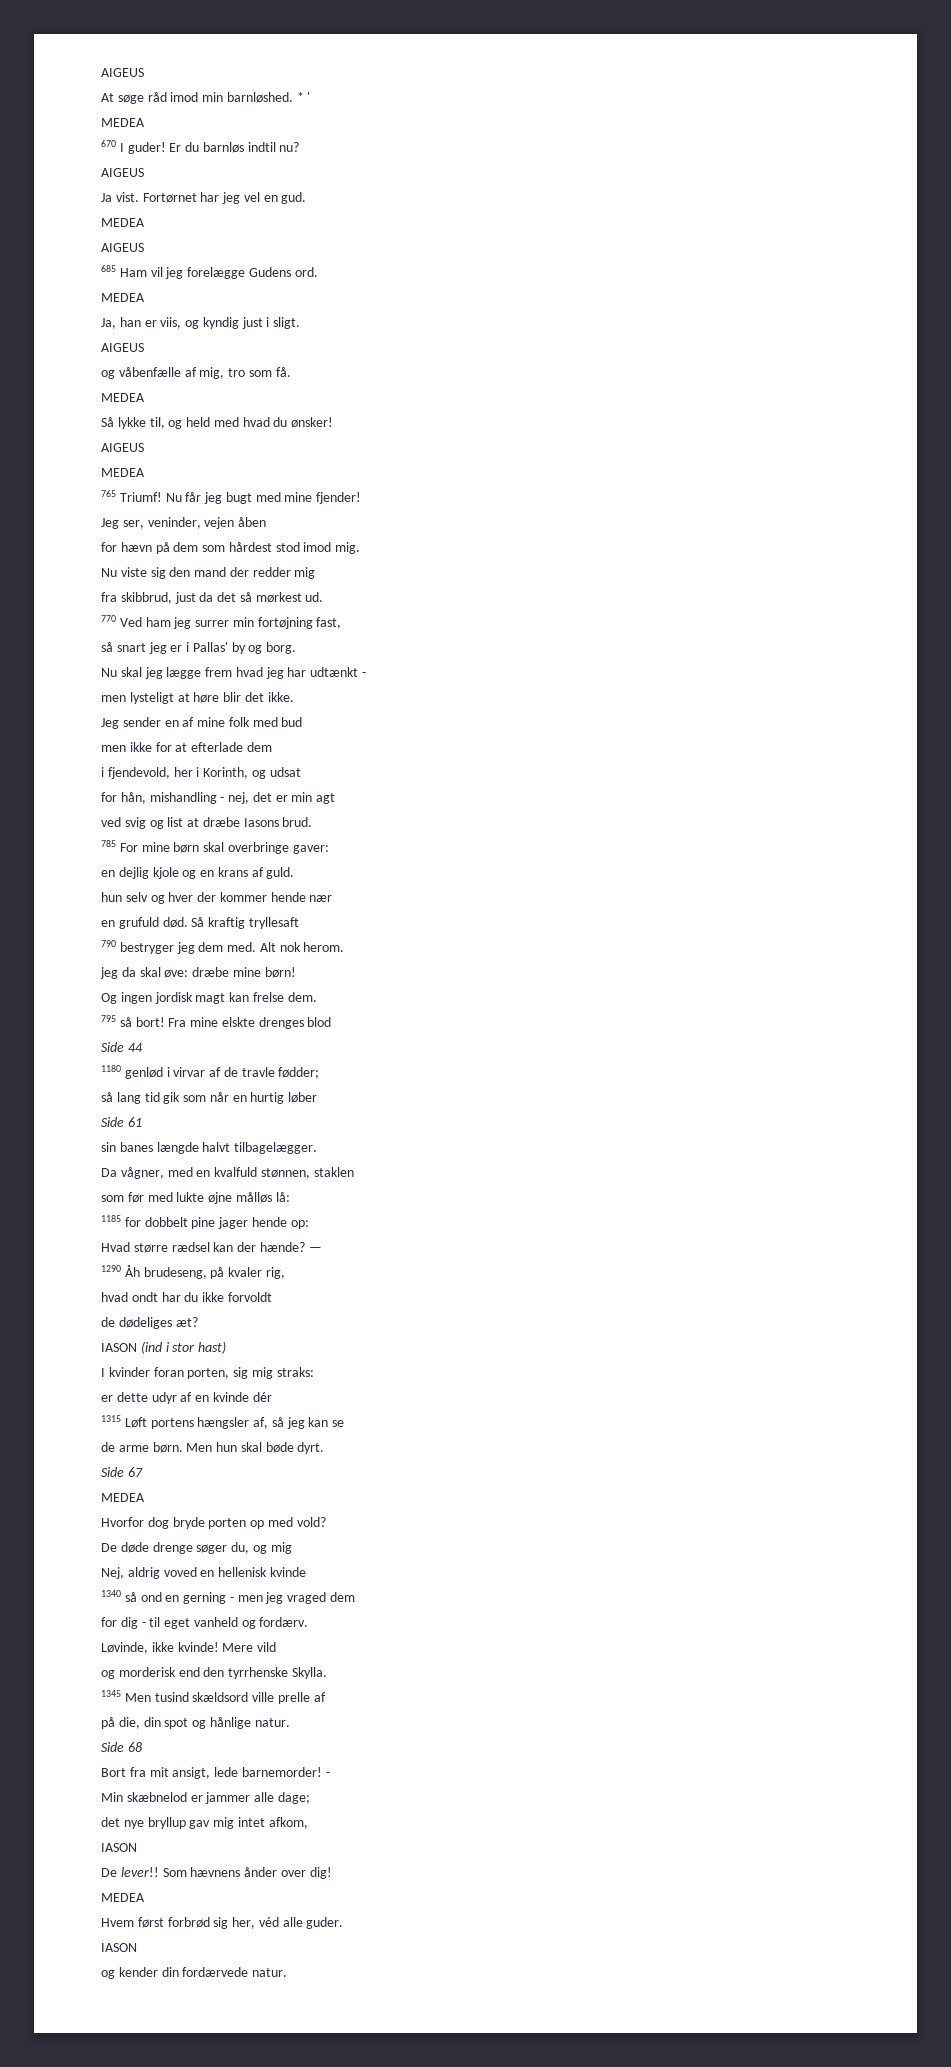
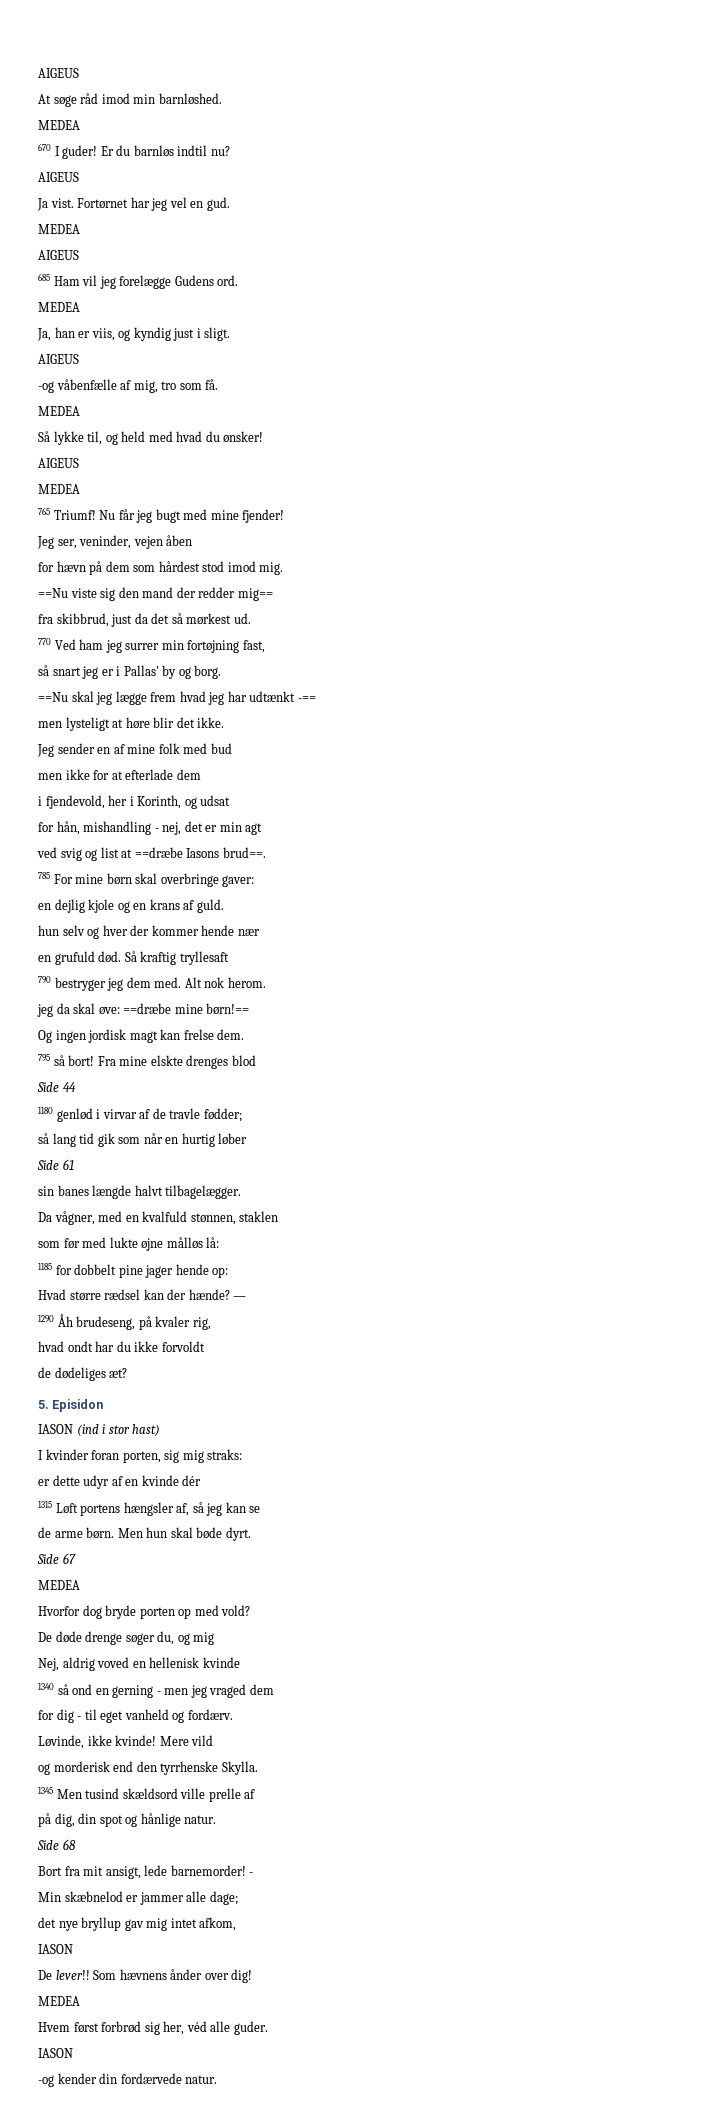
[296,92,311,102] * ' -> (222, 99) none
[101,370,115,379] og -> [38,381,54,393] -og
[101,568,117,577] Nu -> [38,588,68,598] ==Nu
[294,567,316,579] mig -> [237,588,273,601] mig==
[101,668,117,677] Nu -> [38,692,68,702] ==Nu
[362,672,367,677] - -> [297,696,316,702] -==
[202,817,313,827] dræbe Iasons brud. -> [134,847,266,858] ==dræbe Iasons brud==.
[192,967,296,978] dræbe mine børn! -> [123,1003,250,1015] ==dræbe mine børn!==
(198, 1322) none -> [38,1399,104,1412] // 5. Episidon
[118,1717,140,1729] die, -> [54,1813,75,1827] dig,
[101,1970,115,1979] og -> [38,2075,54,2087] -og

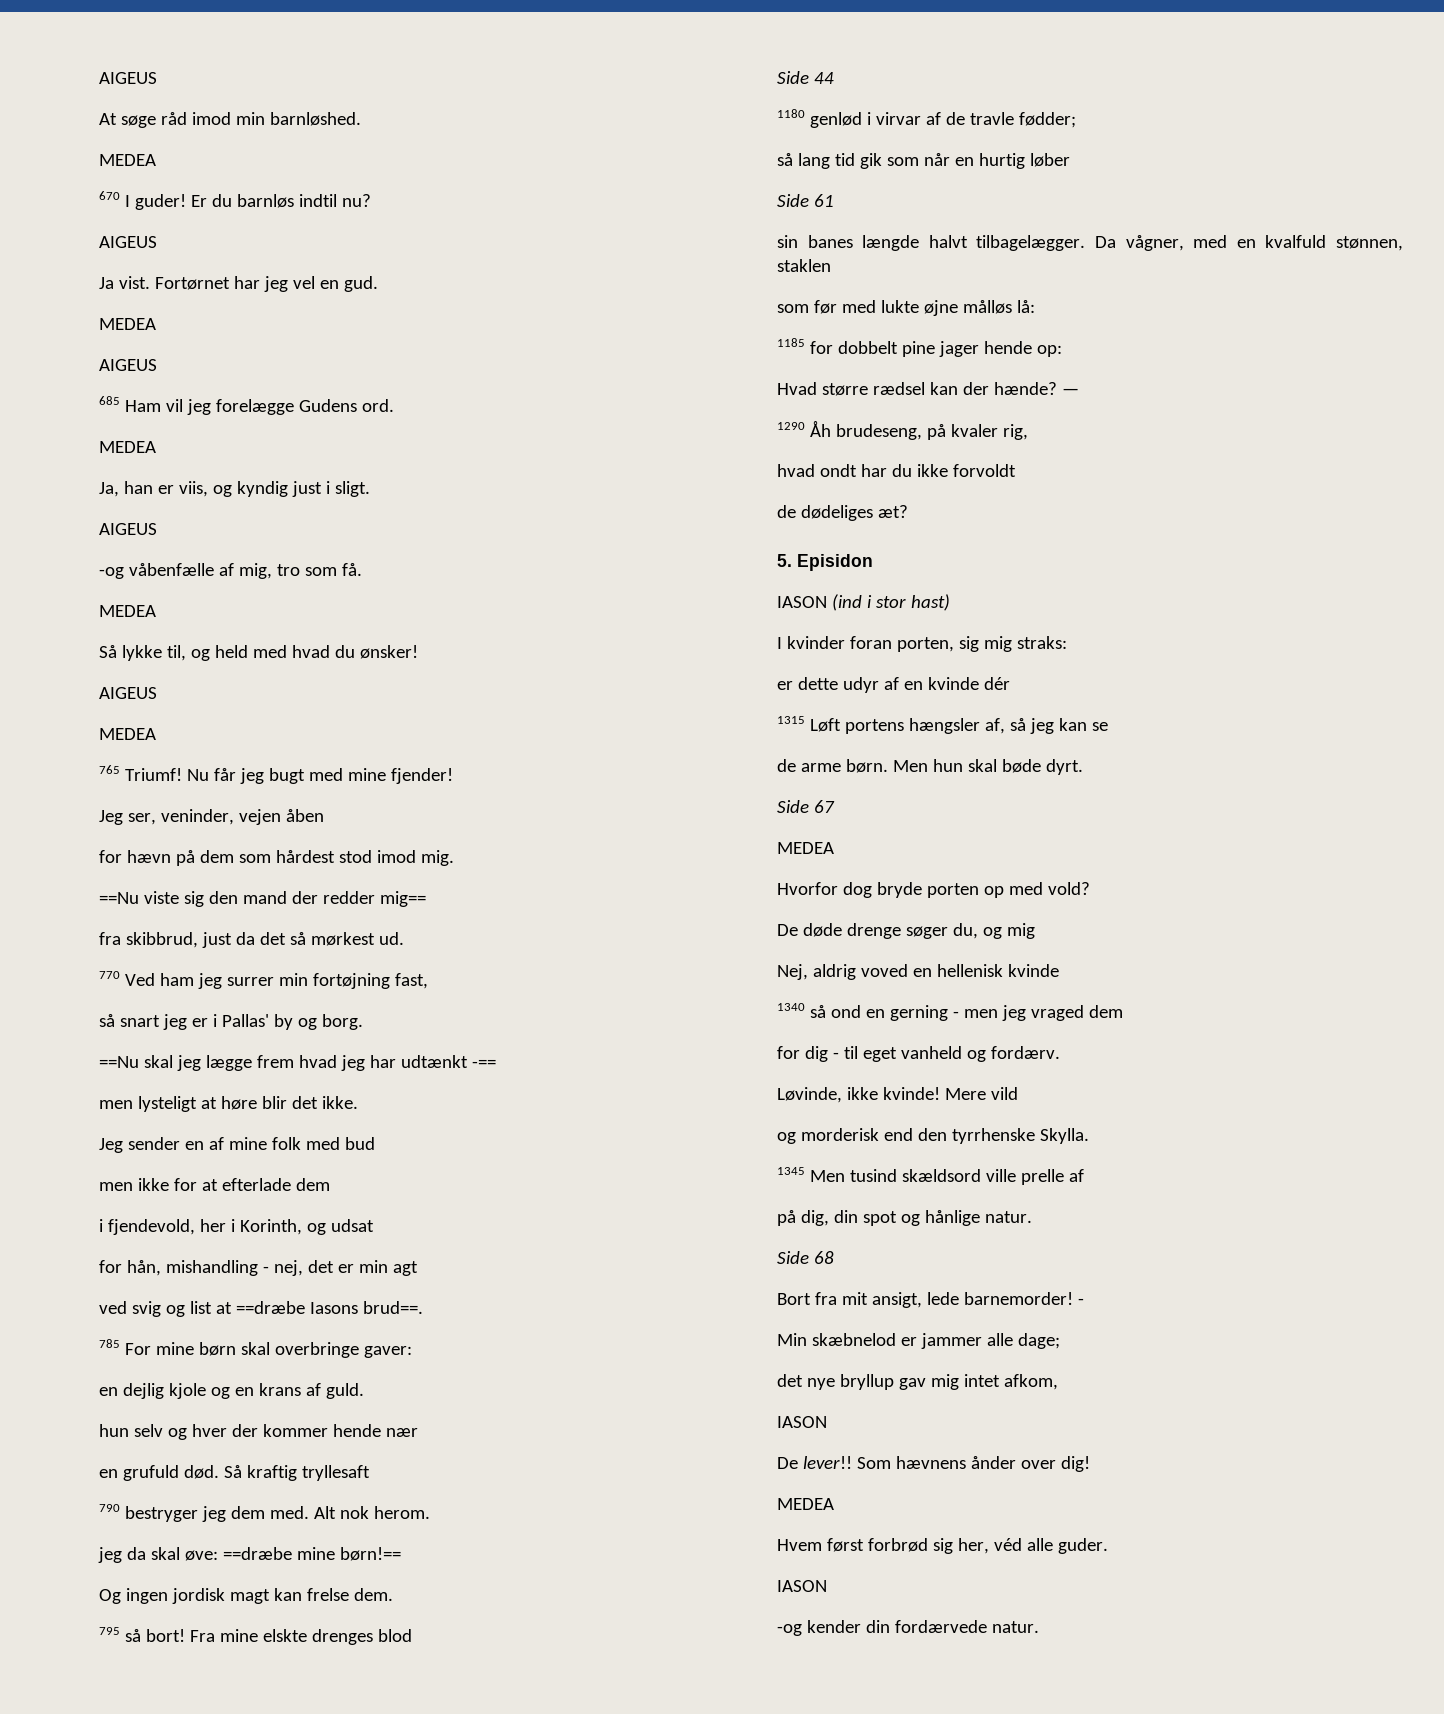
(242, 1192) // -> (1086, 243) none

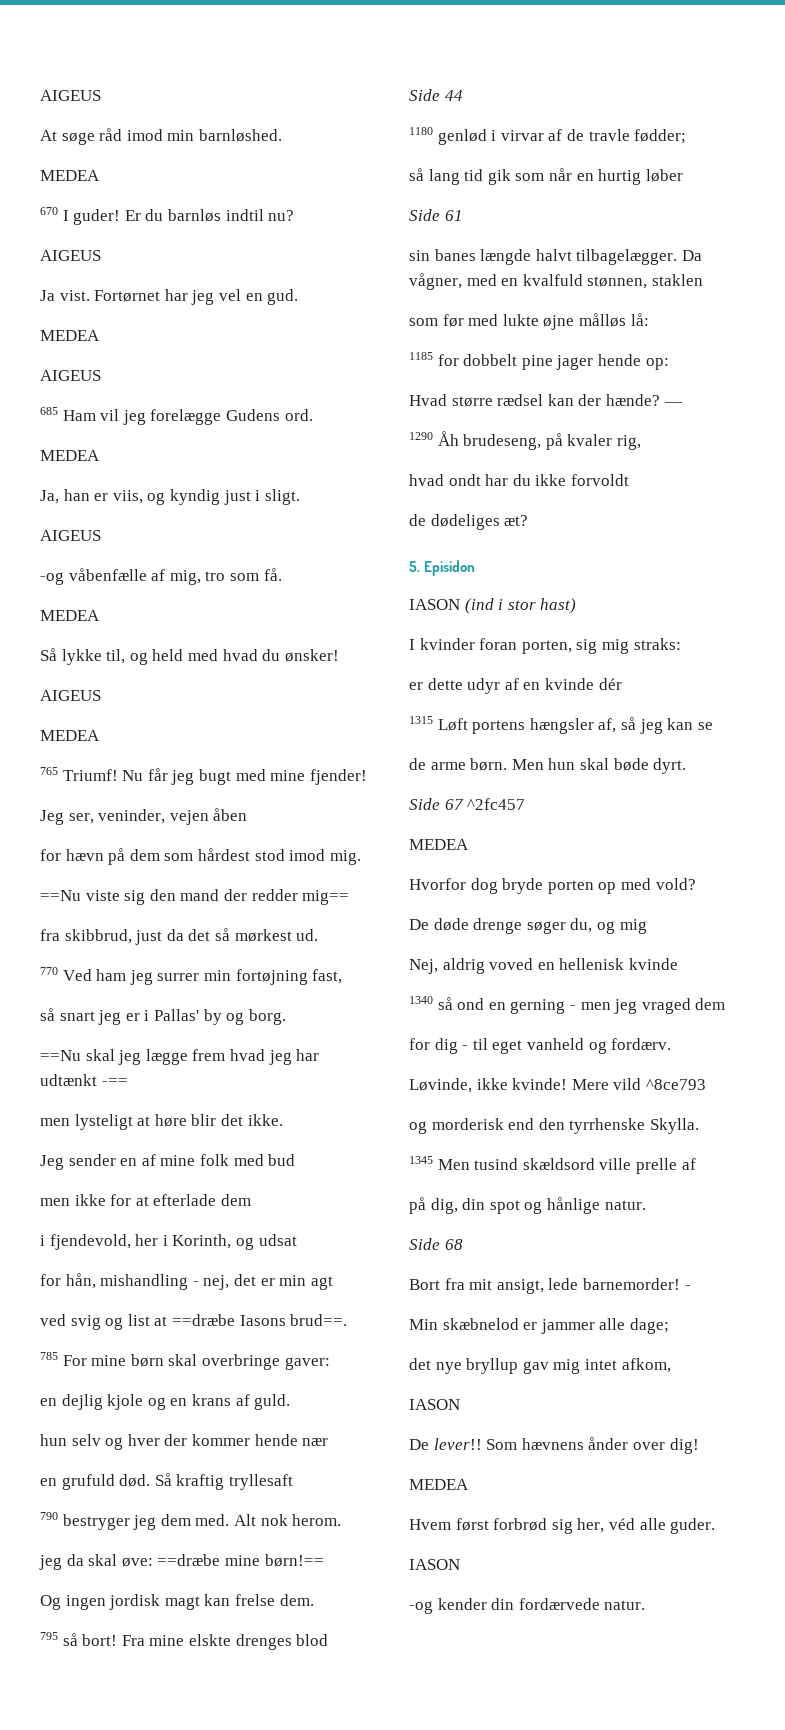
(835, 806) none -> [467,798,526,810] ^2fc457
(1018, 1093) none -> [645,1079,706,1090] ^8ce793

